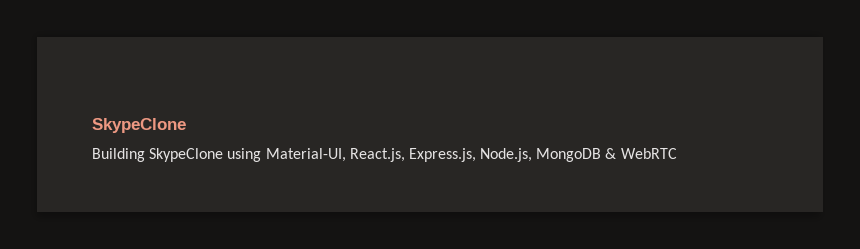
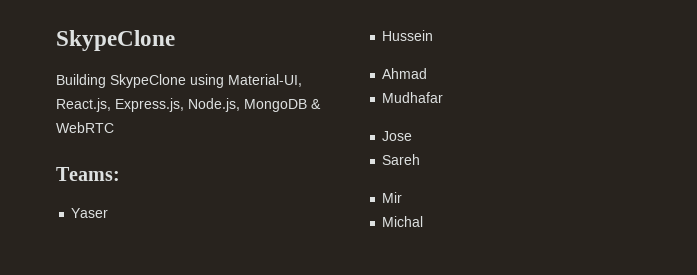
(677, 153) none -> [56,167,120,181] [71,208,109,218] [382,30,434,41] [382,68,428,79] [382,92,444,103] [382,131,413,141] [382,154,421,165] [382,192,403,203] [382,216,424,227] // Teams: // Yaser // Hussein // Ahmad // Mudhafar // Jose // Sareh // Mir // Michal

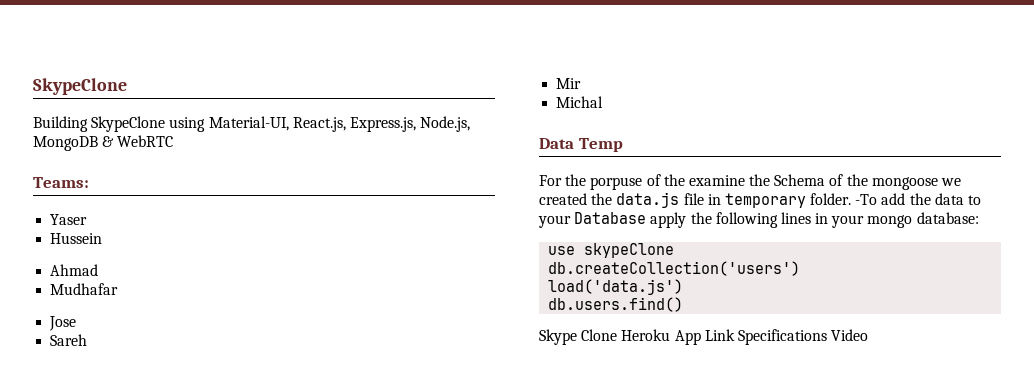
(424, 221) none -> [539,138,623,152] [539,174,962,190] [539,192,982,208] [538,212,979,228] [548,243,675,258] [548,261,801,276] [548,279,684,295] [548,297,684,312] [539,329,869,345] // Data Temp // For the porpuse of the examine the Schema of the mongoose we created the data.js file in temporary folder. -To add the data to your Database apply the following lines in your mongo database: // use skypeClone // db.createCollection('users') // load('data.js') // db.users.find() // Skype Clone Heroku App Link Specifications Video

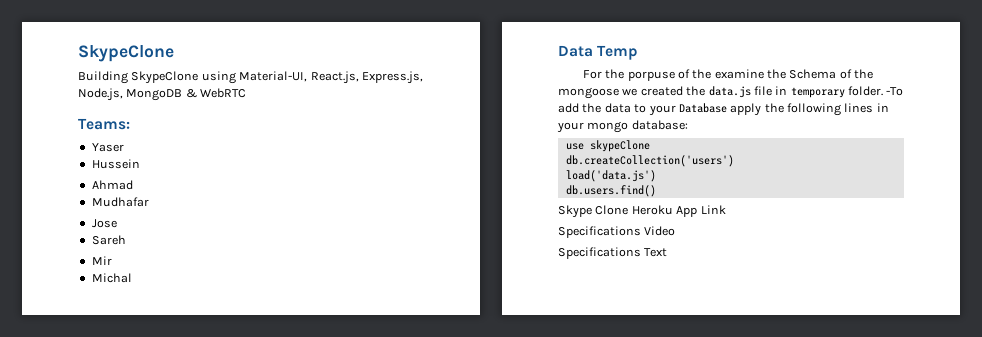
(735, 335) none -> (726, 209) //
(869, 335) none -> [558,247,668,259] // Specifications Text

